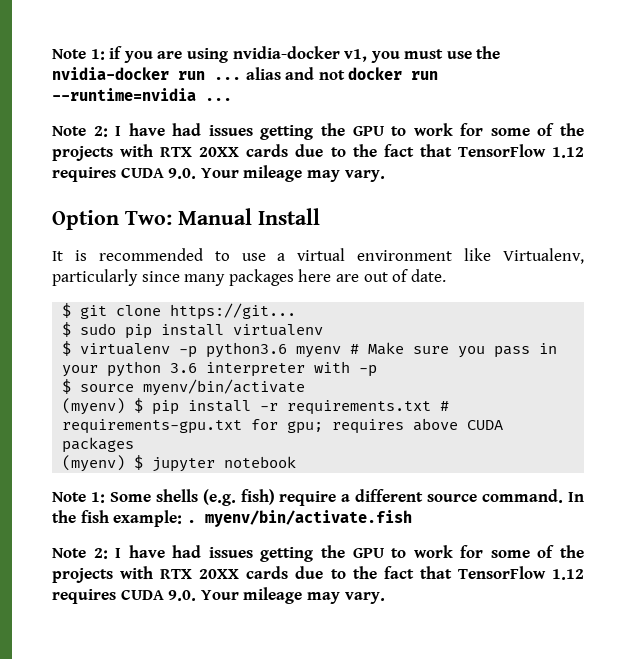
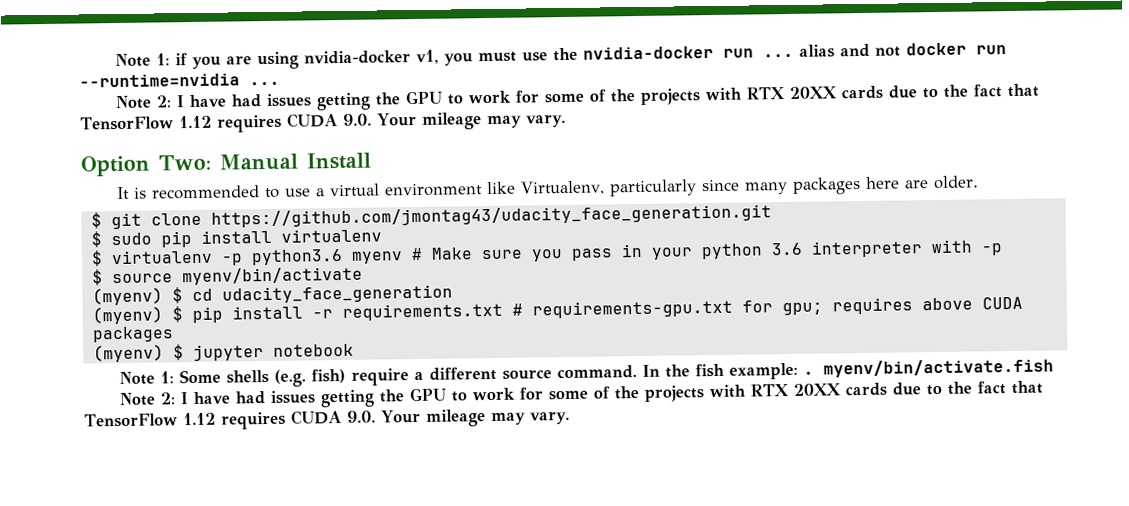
[363,269,446,282] out of date. -> [932,175,979,190] older.
[170,303,297,320] https://git... -> [210,204,772,228] https://github.com/jmontag43/udacity_face_generation.git
(306, 387) none -> [91,284,453,306] // (myenv) $ cd udacity_face_generation

